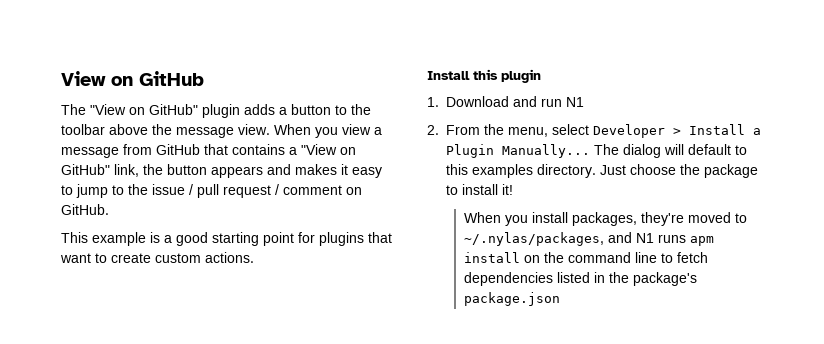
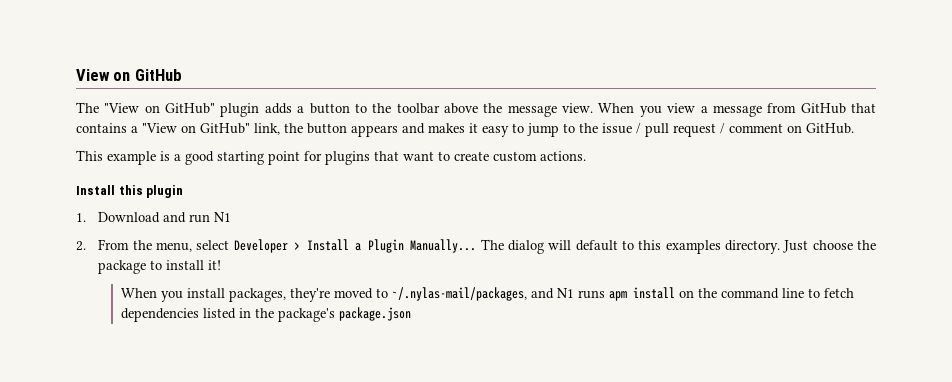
[463,232,604,246] ~/.nylas/packages, -> [391,287,527,301] ~/.nylas-mail/packages,

